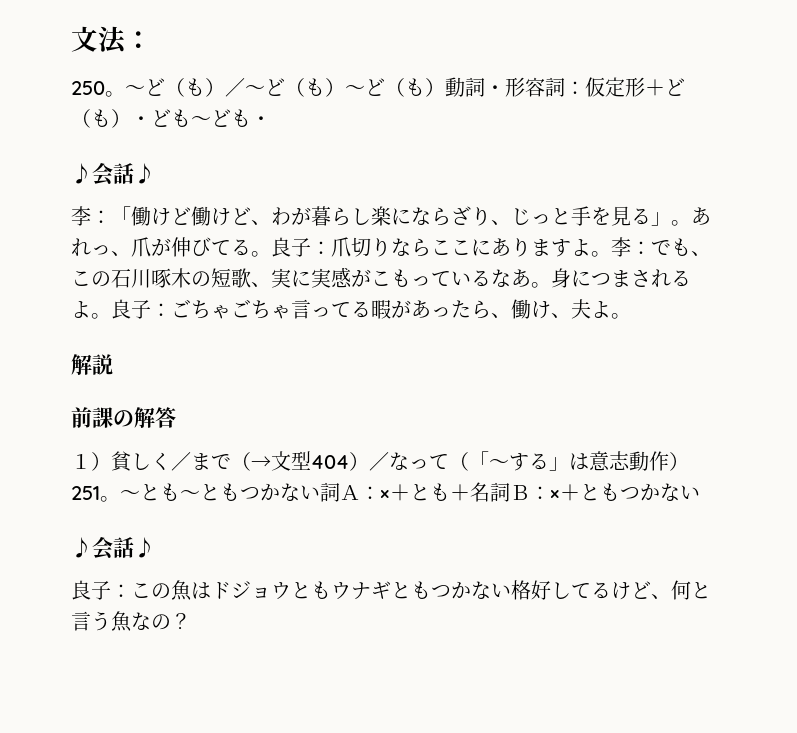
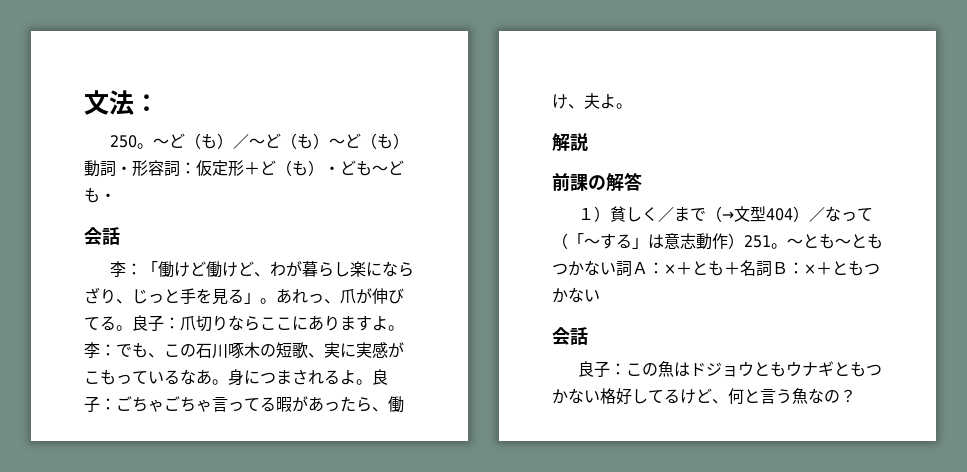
[71,162,155,186] ♪会話♪ -> [84,227,120,245] 会話
[71,536,155,560] ♪会話♪ -> [552,327,588,345] 会話

